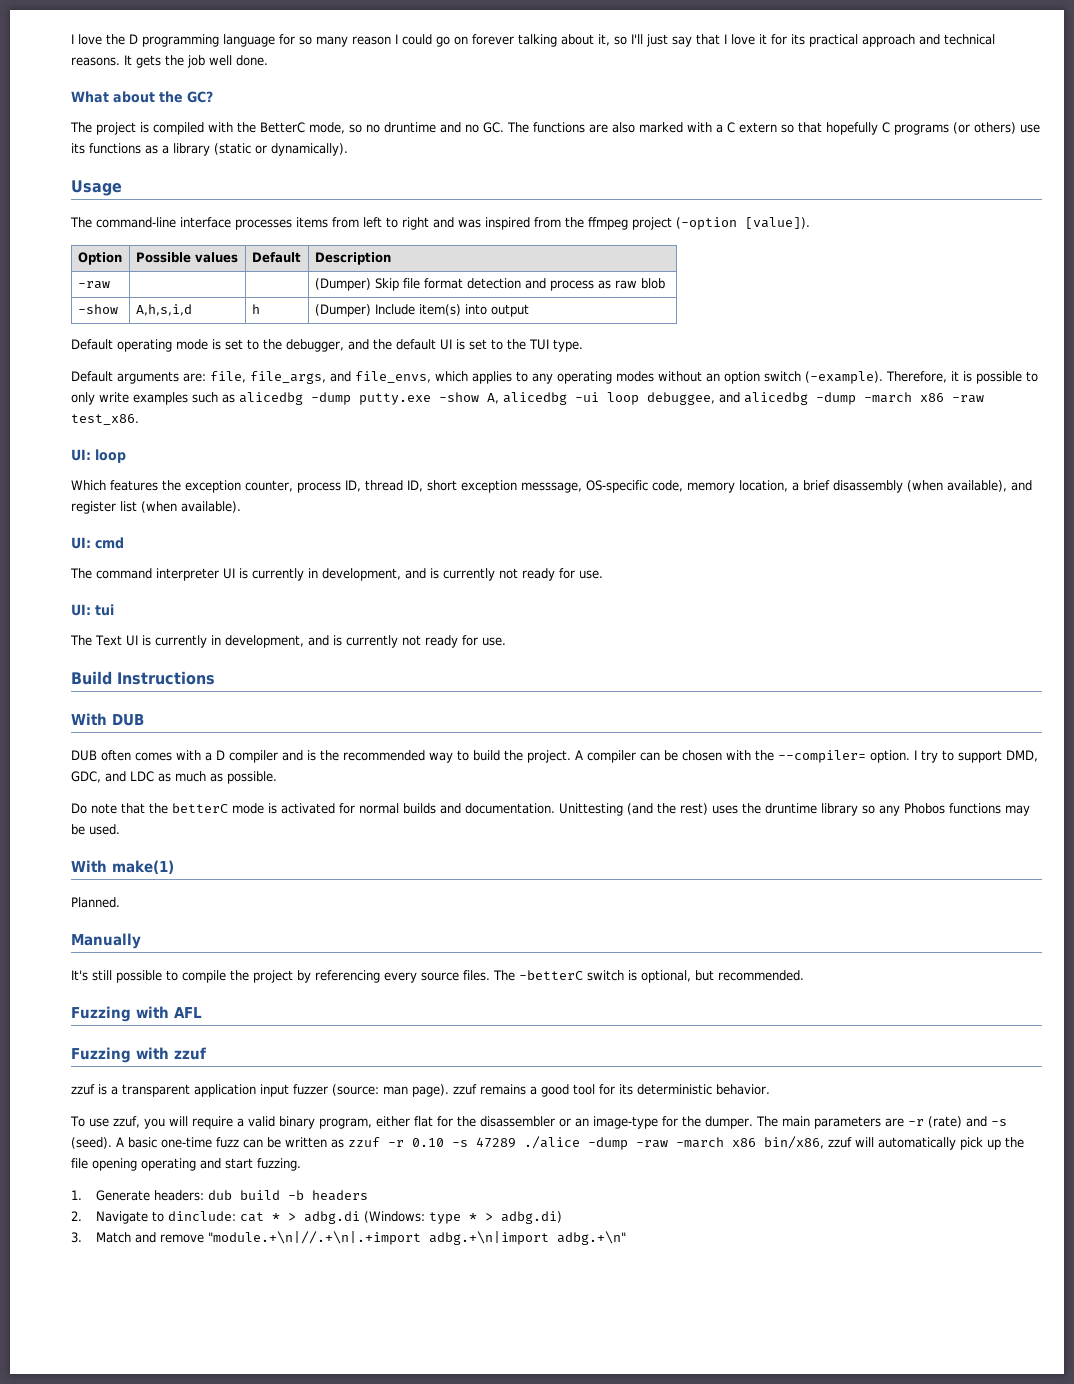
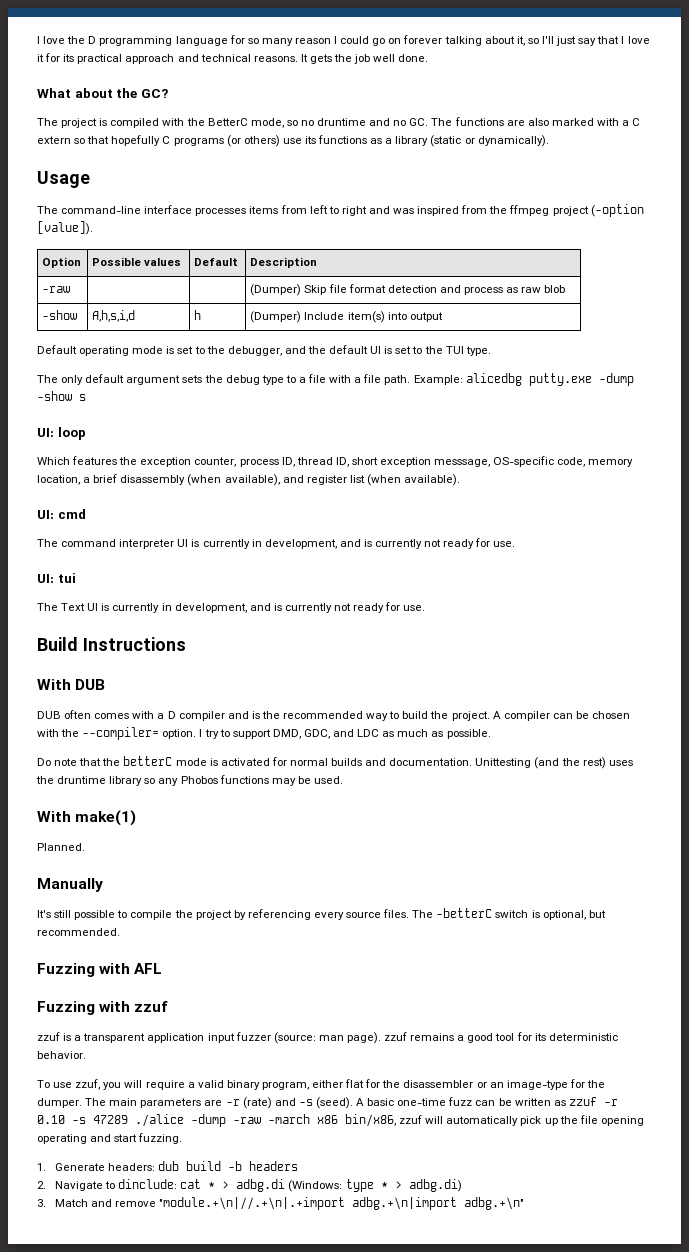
[71,371,1038,384] [71,392,984,405] [71,414,139,425] Default arguments are: file, file_args, and file_envs, which applies to any operating modes without an option switch (-example). Therefore, it is possible to only write examples such as alicedbg -dump putty.exe -show A, alicedbg -ui loop debuggee, and alicedbg -dump -march x86 -raw test_x86. -> [37,373,634,386] [37,391,86,401] The only default argument sets the debug type to a file with a file path. Example: alicedbg putty.exe -dump -show s

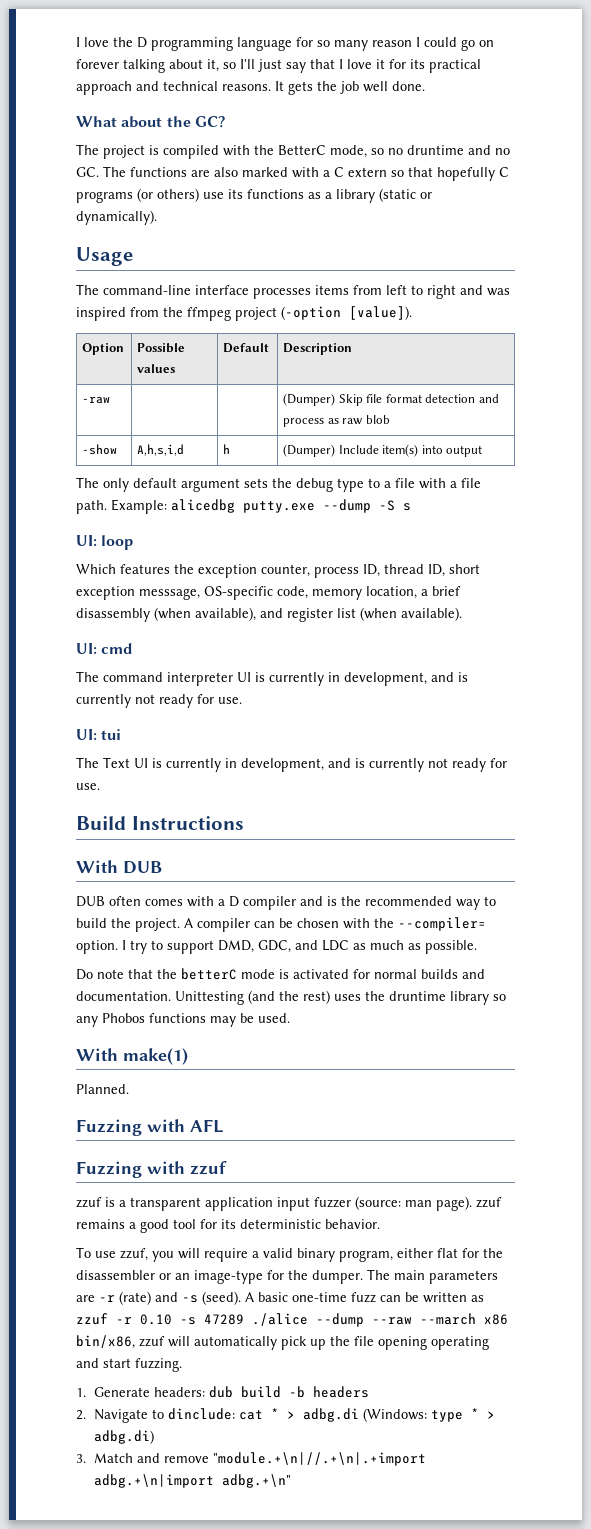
[37,345,491,356] // Default operating mode is set to the debugger, and the default UI is set to the TUI type. -> (483, 451) none
[598,373,634,386] [37,391,72,401] -dump -show -> [323,499,395,513] --dump -S
[37,878,103,892] [37,908,606,920] [37,928,120,936] // Manually // It's still possible to compile the project by referencing every source files. The -betterC switch is optional, but recommended. -> (129, 1089) none
[191,1114,310,1127] -dump -raw -march -> [316,1313,476,1327] --dump --raw --march

